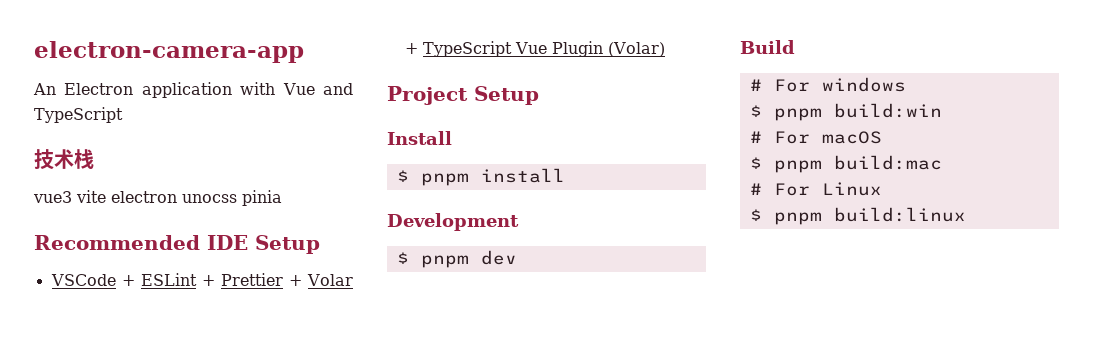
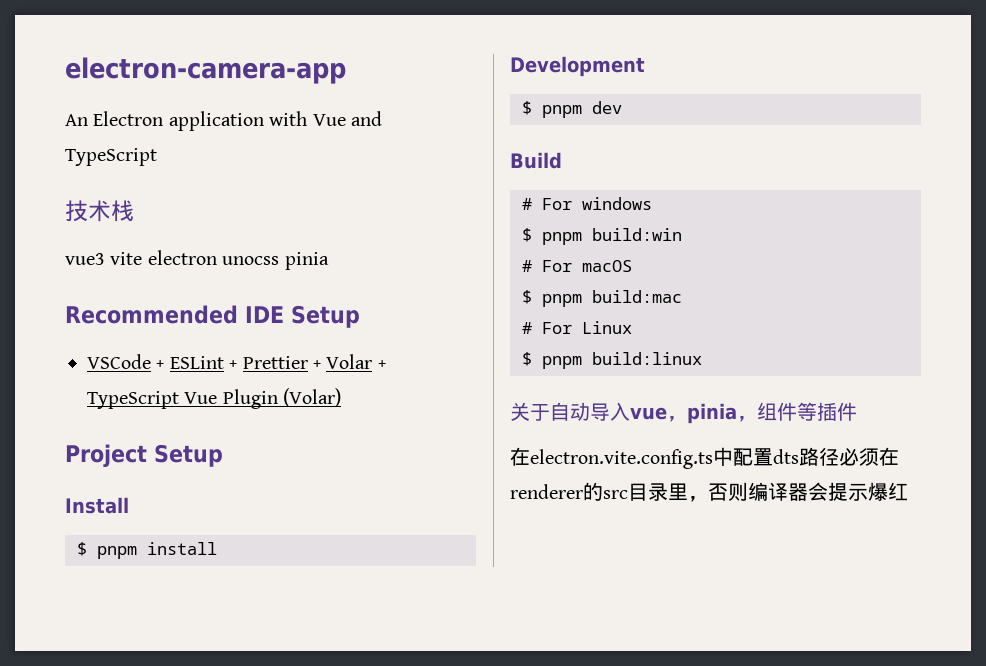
(966, 214) none -> [510,402,857,424] [510,447,899,469] [510,482,908,502] // 关于自动导入vue，pinia，组件等插件 // 在electron.vite.config.ts中配置dts路径必须在renderer的src目录里，否则编译器会提示爆红

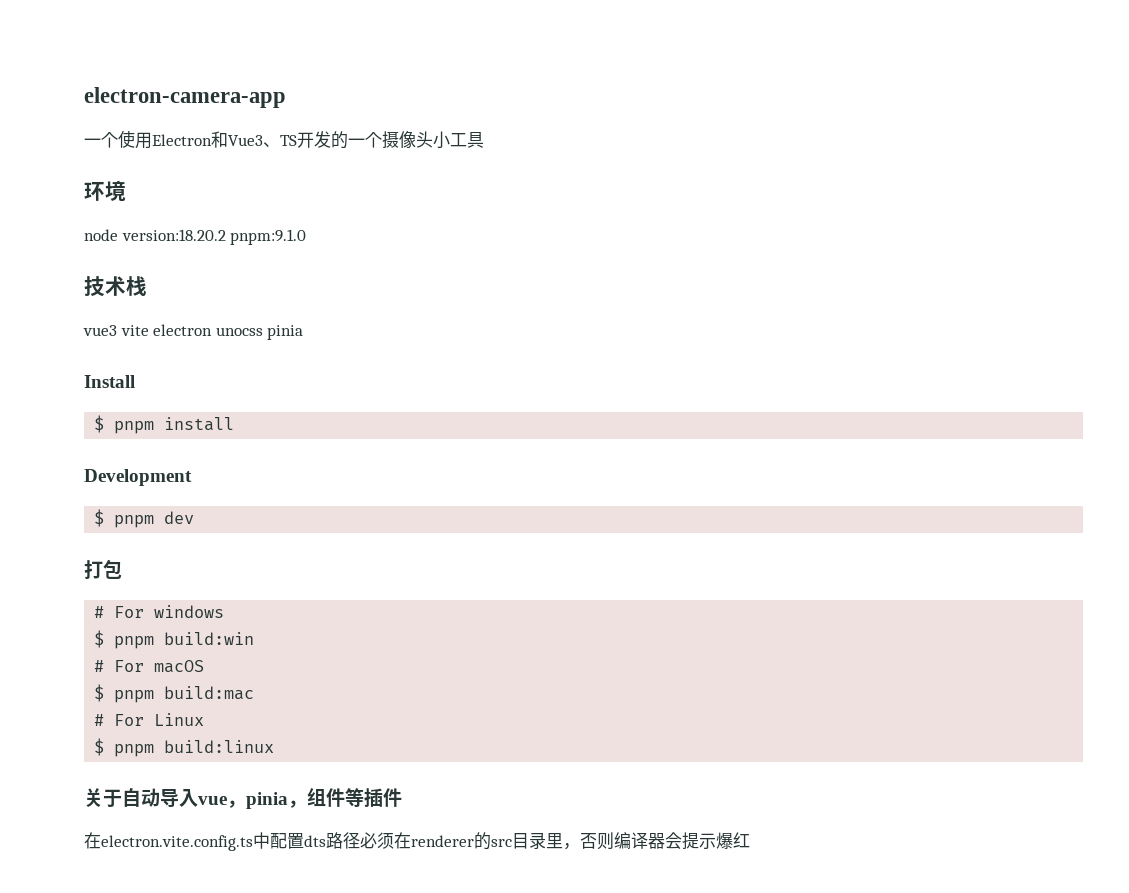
[65,111,382,131] [65,148,157,166] An Electron application with Vue and TypeScript -> [84,130,484,149] [84,181,126,201] [84,229,307,245] 一个使用Electron和Vue3、TS开发的一个摄像头小工具 // 环境 // node version:18.20.2 pnpm:9.1.0
[65,305,360,328] [87,354,386,369] [87,388,342,409] [65,444,223,467] // Recommended IDE Setup // VSCode + ESLint + Prettier + Volar + TypeScript Vue Plugin (Volar) // Project Setup -> (304, 332) none
[510,152,562,169] Build -> [84,559,122,579] 打包

